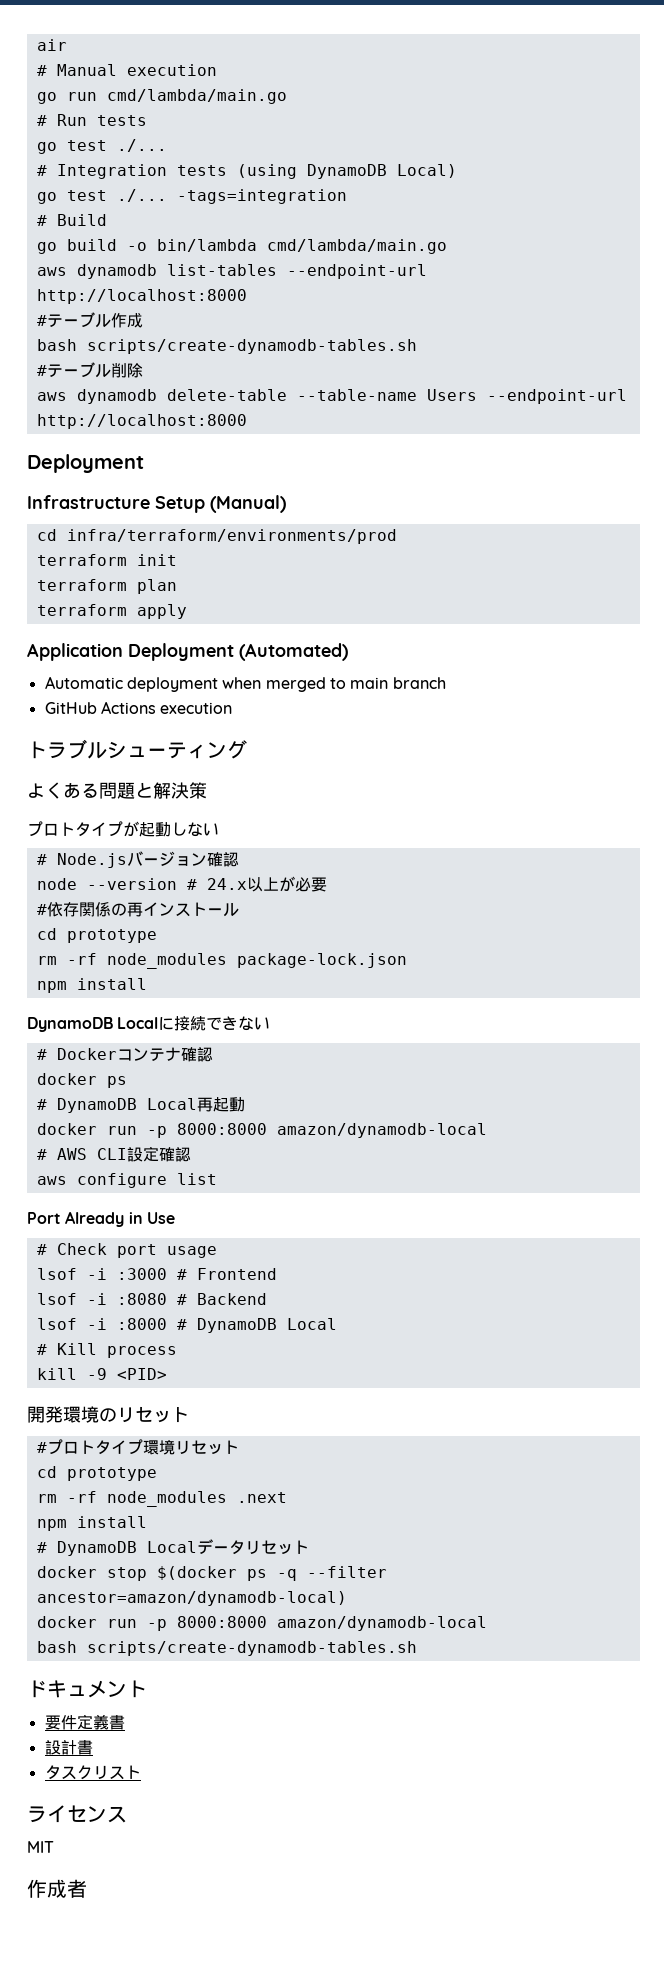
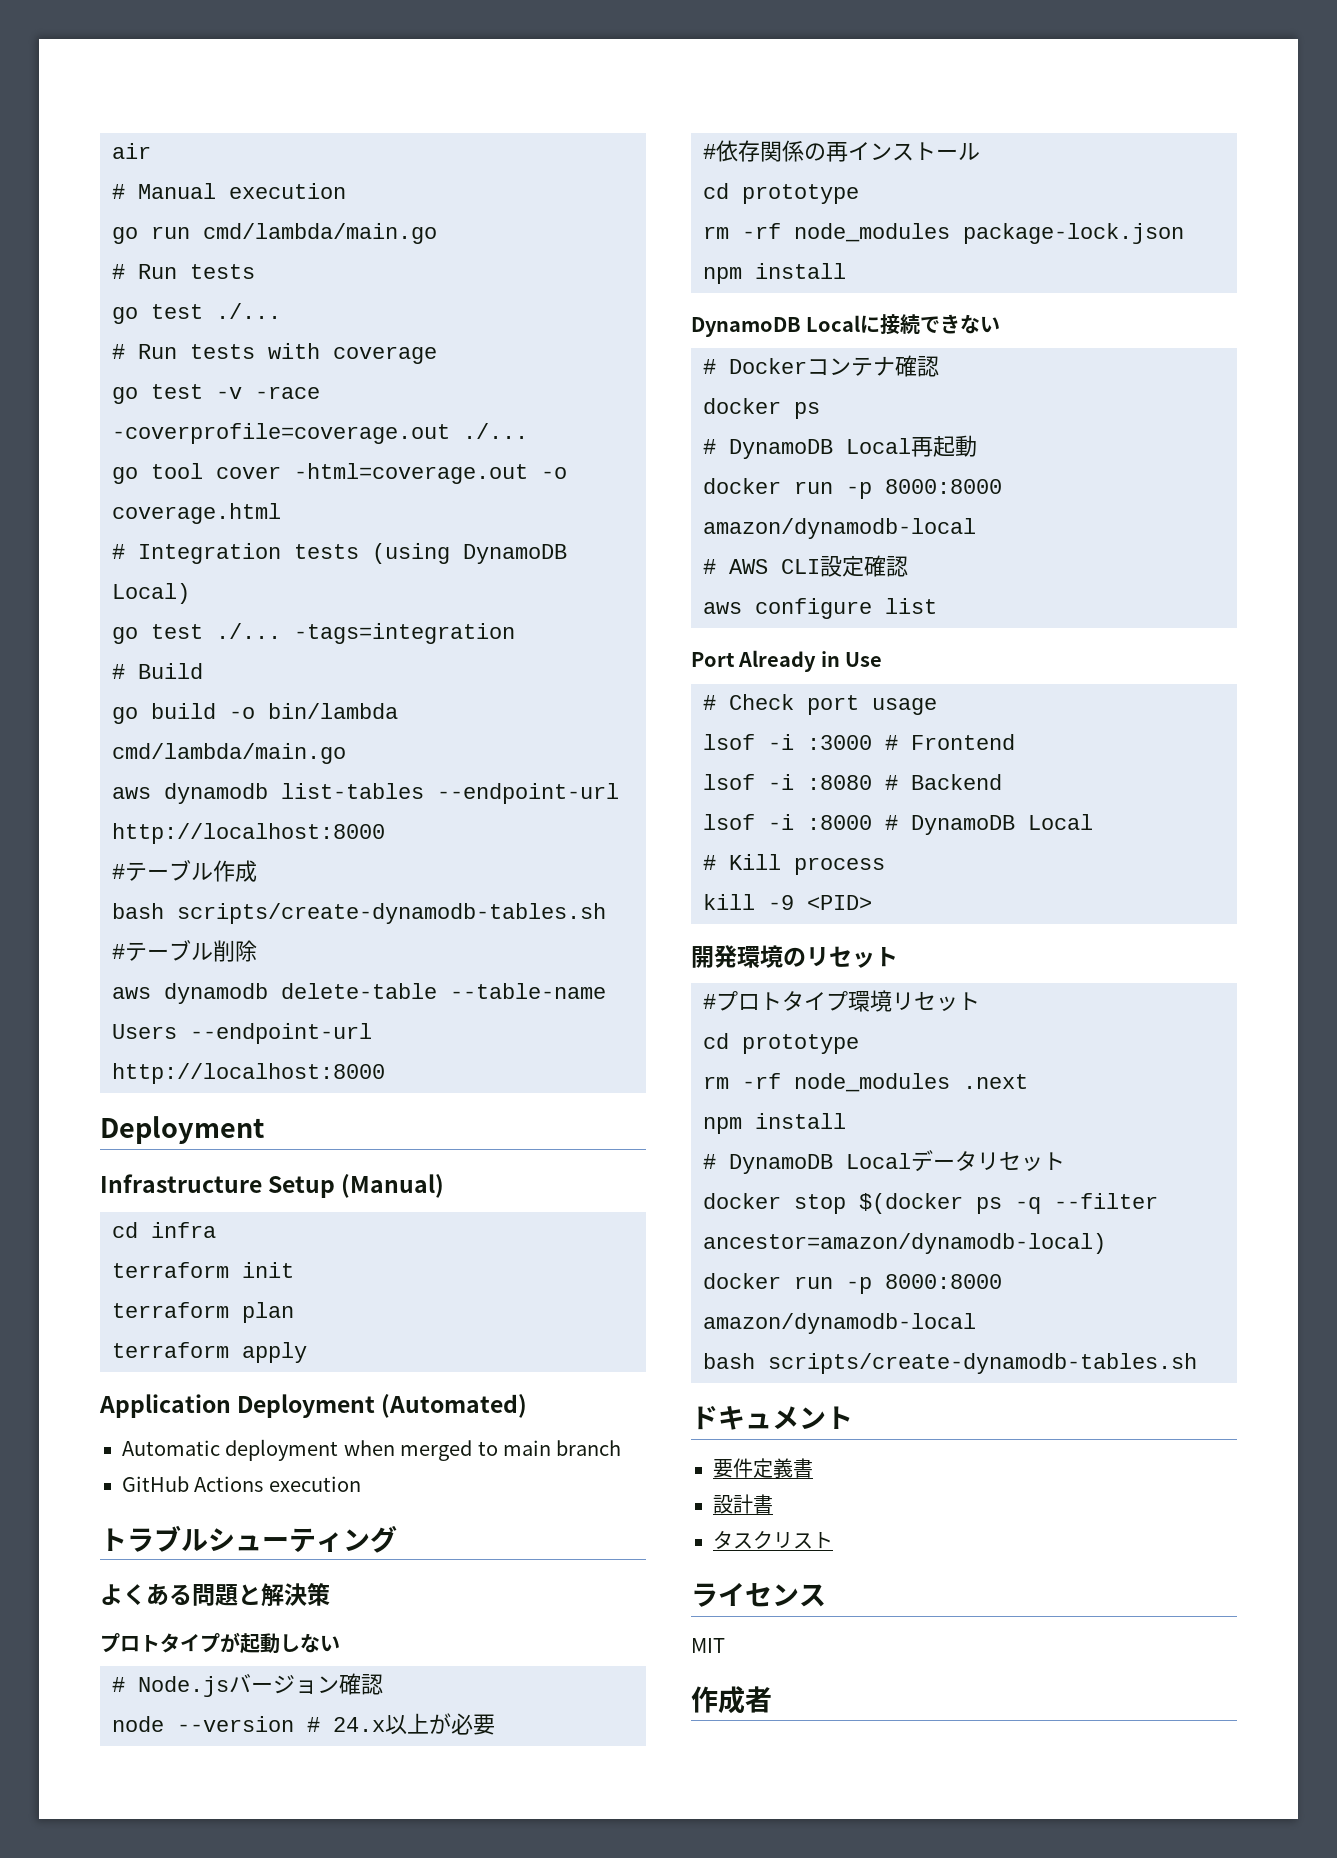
(167, 145) none -> [112,343,437,364] [112,384,320,404] [112,423,528,444] [112,463,567,484] [112,503,281,524] // # Run tests with coverage // go test -v -race -coverprofile=coverage.out ./... // go tool cover -html=coverage.out -o coverage.html
[66,529,397,544] infra/terraform/environments/prod -> [151,1222,216,1238] infra

